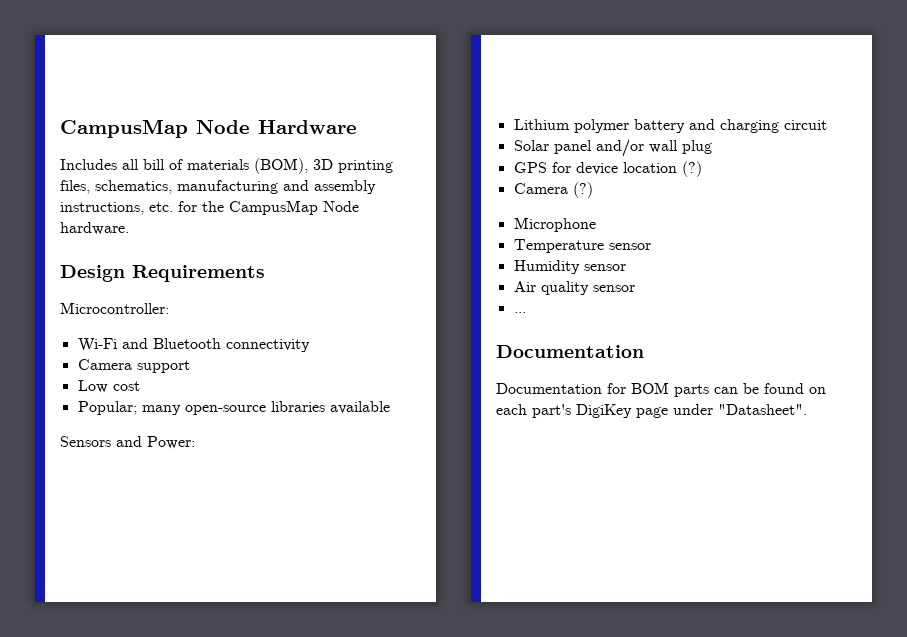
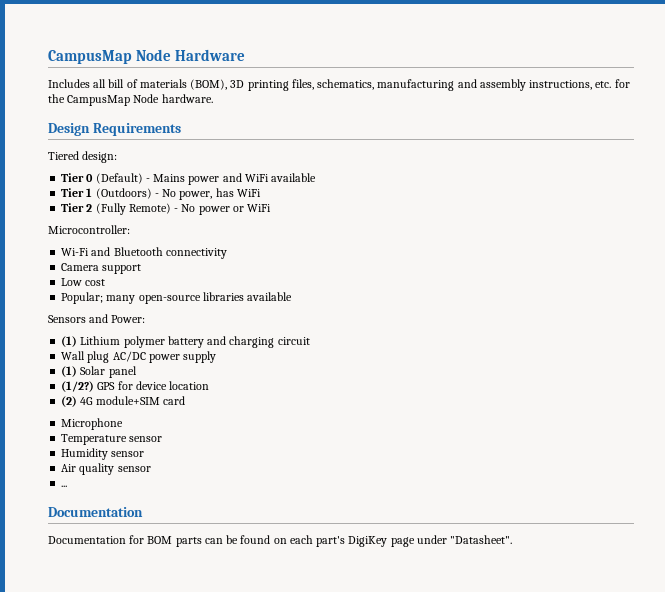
(265, 273) none -> [48,151,118,163] [61,173,317,185] [61,188,261,200] [61,203,272,215] // Tiered design: // Tier 0 (Default) - Mains power and WiFi available // Tier 1 (Outdoors) - No power, has WiFi // Tier 2 (Fully Remote) - No power or WiFi
(195, 442) none -> [61,336,78,347] (1)
(827, 125) none -> [61,351,217,363] [61,366,78,377] Wall plug AC/DC power supply // (1)
[595,139,712,157] and/or wall plug // -> [61,381,95,392] // (1/2?)
[681,161,702,177] [513,182,593,198] (?) // Camera (?) -> [61,396,185,407] // (2) 4G module+SIM card

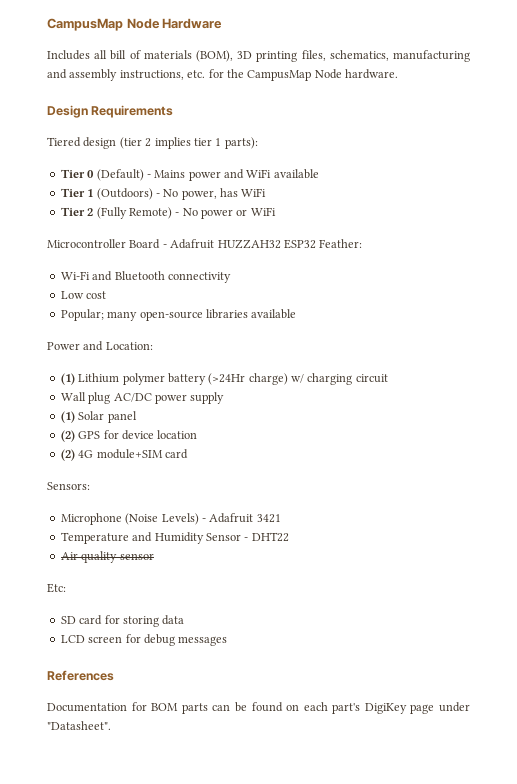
[82,151,118,163] design: -> [83,137,258,149] design (tier 2 implies tier 1 parts):
[48,225,130,234] Microcontroller: -> [47,239,363,249] Microcontroller Board - Adafruit HUZZAH32 ESP32 Feather:
[61,263,142,274] // Camera support -> (231, 277) none
[48,314,146,323] Sensors and Power: -> [47,341,153,351] Power and Location:
[207,336,227,345] and -> [208,373,304,385] (>24Hr charge) w/
[61,381,95,392] (1/2?) -> [60,430,75,442] (2)
(185, 400) none -> [47,482,90,490] // Sensors:
[61,434,163,445] [61,448,145,460] [61,463,151,475] [61,485,68,487] [48,507,143,517] // Temperature sensor // Humidity sensor // Air quality sensor // ... // Documentation -> [125,513,281,525] [60,532,289,544] [60,551,154,563] [47,583,66,593] [60,615,185,627] [60,634,228,646] [47,670,114,681] (Noise Levels) - Adafruit 3421 // Temperature and Humidity Sensor - DHT22 // Air quality sensor // Etc: // SD card for storing data // LCD screen for debug messages // References

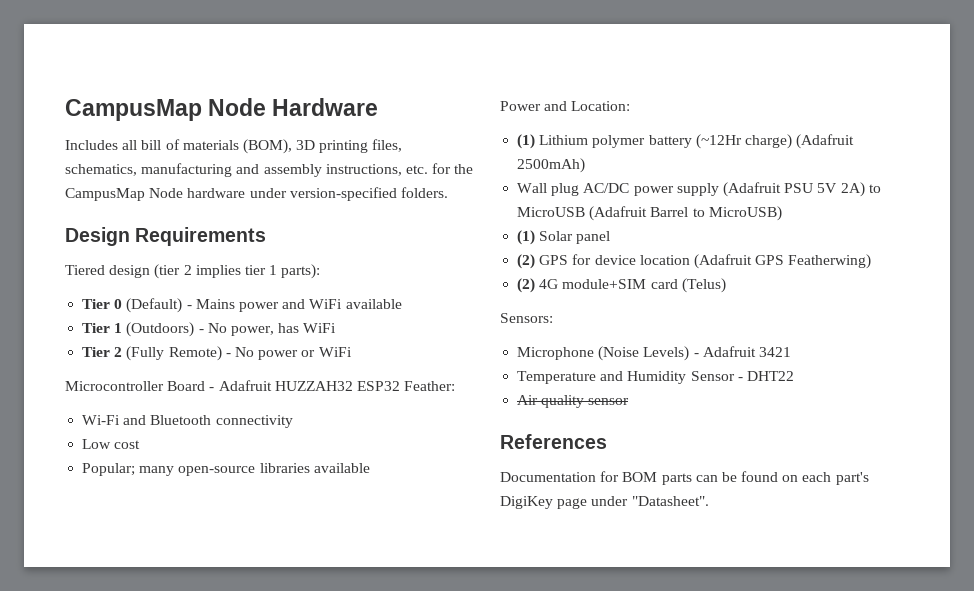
[345,69,398,79] hardware. -> [187,187,448,201] hardware under version-specified folders.
[208,373,388,385] (>24Hr charge) w/ charging circuit -> [695,134,855,149] [517,158,586,173] (~12Hr charge) (Adafruit 2500mAh)
(225, 398) none -> [722,182,881,197] [517,206,782,221] (Adafruit PSU 5V 2A) to MicroUSB (Adafruit Barrel to MicroUSB)
(198, 434) none -> [693,254,872,269] (Adafruit GPS Featherwing)
(188, 454) none -> [681,278,726,293] (Telus)
[47,583,66,593] [60,615,185,627] [60,634,228,646] // Etc: // SD card for storing data // LCD screen for debug messages -> (630, 401) none

